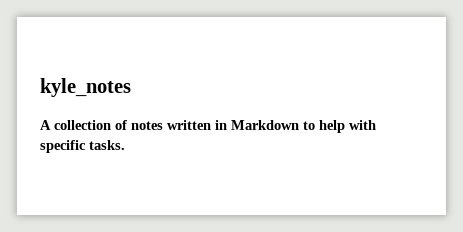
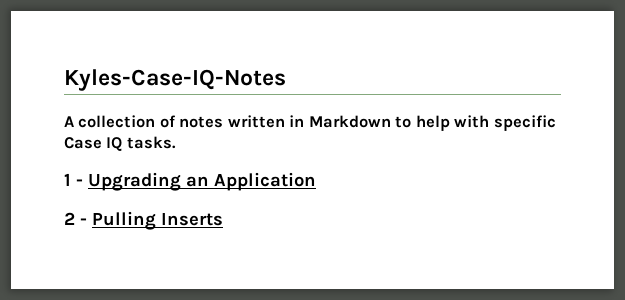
[40,78,131,97] kyle_notes -> [64,69,286,91] Kyles-Case-IQ-Notes
(86, 146) none -> [64,137,123,151] Case IQ
(125, 145) none -> [64,172,316,191] [64,211,223,230] // 1 - Upgrading an Application // 2 - Pulling Inserts

